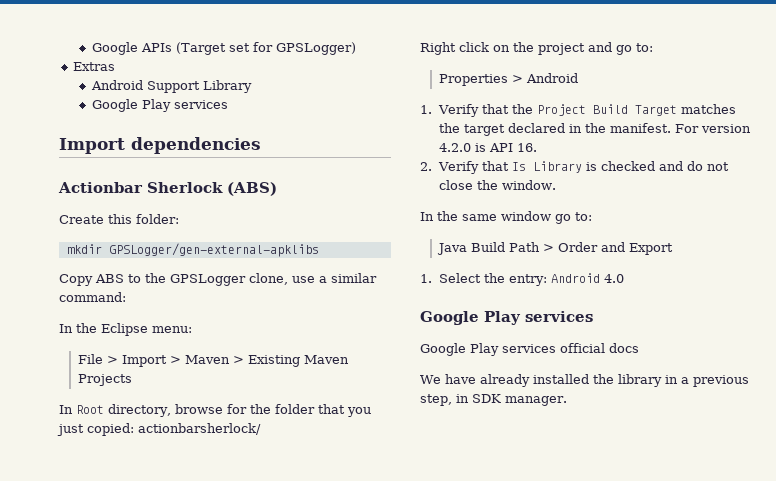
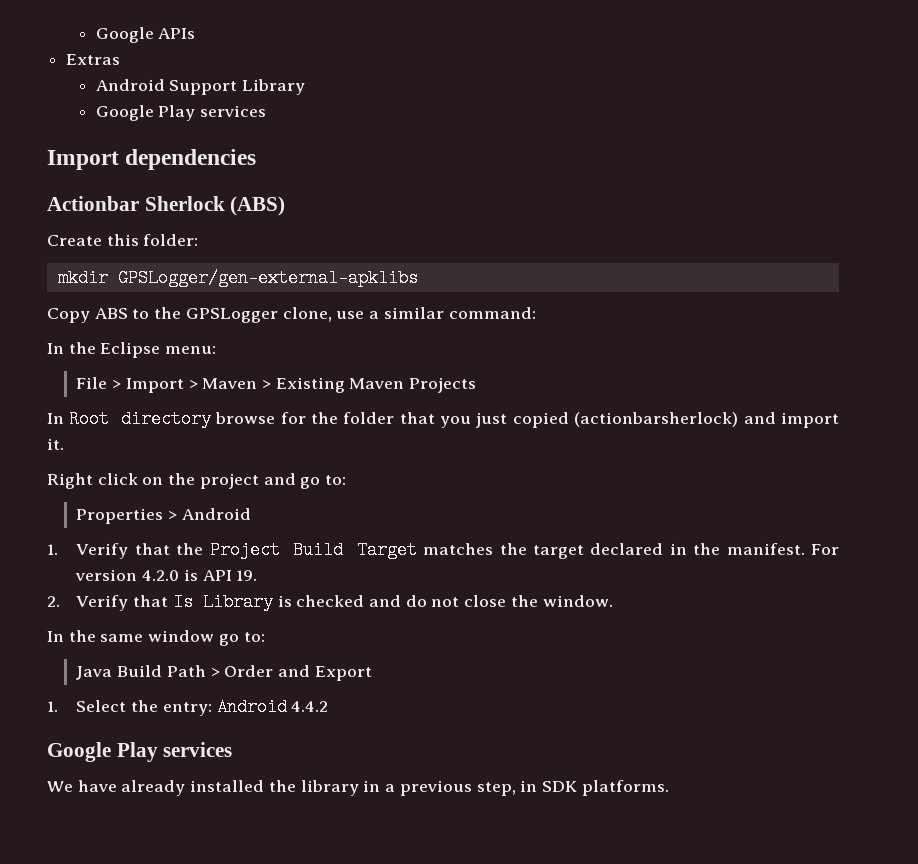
[175,42,356,55] (Target set for GPSLogger) -> (196, 33) none
[108,404,171,417] directory, -> [120,410,211,428] directory
[87,423,261,436] copied: actionbarsherlock/ -> [512,412,840,428] [47,438,64,450] copied (actionbarsherlock) and import it.
[516,143,537,152] 16. -> [236,570,258,581] 19.
[603,274,624,283] [420,311,593,325] [420,343,639,356] 4.0 // Google Play services // Google Play services official docs -> [291,701,329,712] [47,742,233,762] 4.4.2 // Google Play services
[505,396,567,406] manager. -> [581,780,669,796] platforms.

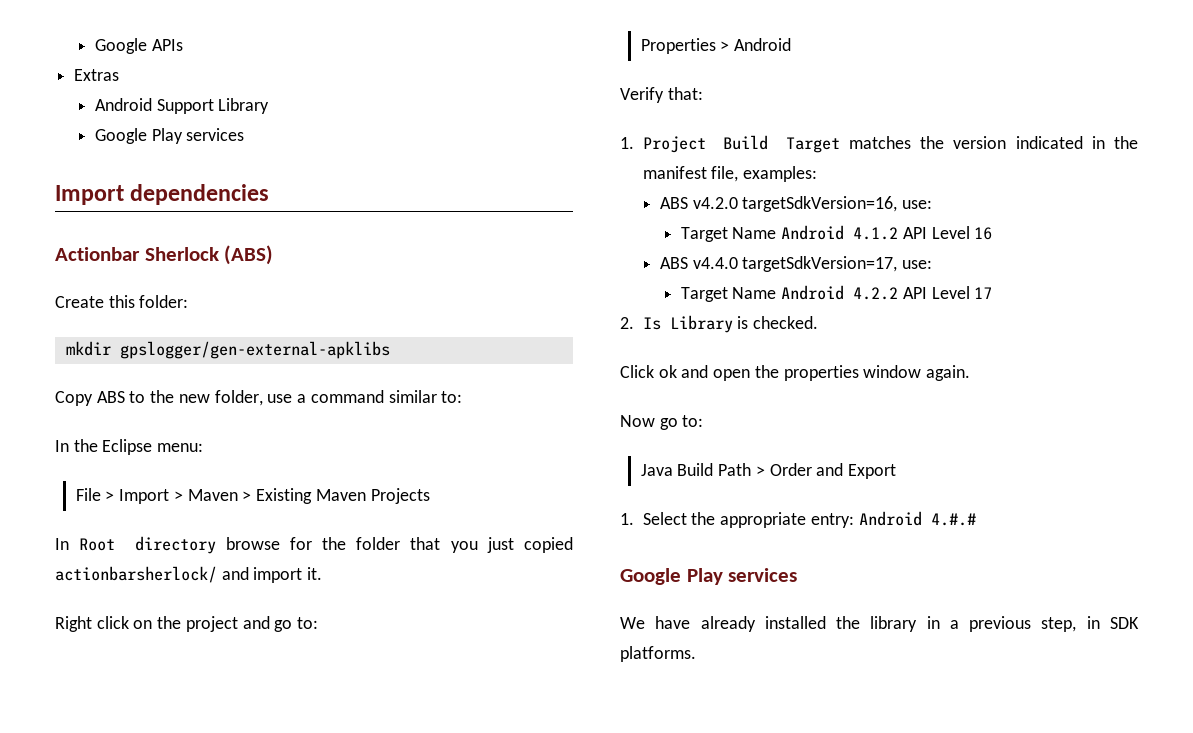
[117,269,418,287] GPSLogger/gen-external-apklibs -> [119,341,390,359] gpslogger/gen-external-apklibs
[185,307,536,323] GPSLogger clone, use a similar command: -> [178,390,463,406] new folder, use a command similar to:
[574,412,739,427] (actionbarsherlock) -> [55,566,217,583] actionbarsherlock/
[47,543,204,559] // 1. Verify that the -> [620,87,703,103] [620,137,634,149] // Verify that: // 1.
[532,543,839,559] [75,569,258,581] target declared in the manifest. For version 4.2.0 is API 19. -> [953,136,1138,149] [642,166,818,182] [659,196,933,212] [680,225,993,242] [659,256,933,272] [680,285,993,302] version indicated in the manifest file, examples: // ABS v4.2.0 targetSdkVersion=16, use: // Target Name Android 4.1.2 API Level 16 // ABS v4.4.0 targetSdkVersion=17, use: // Target Name Android 4.2.2 API Level 17
[76,595,169,611] Verify that -> (634, 323) none
[296,595,613,607] [47,630,215,642] checked and do not close the window. // In the same window -> [753,316,819,329] [620,365,971,381] [620,415,655,427] checked. // Click ok and open the properties window again. // Now
(159, 706) none -> [720,512,807,528] appropriate
[291,701,329,712] 4.4.2 -> [930,513,976,526] 4.#.#

